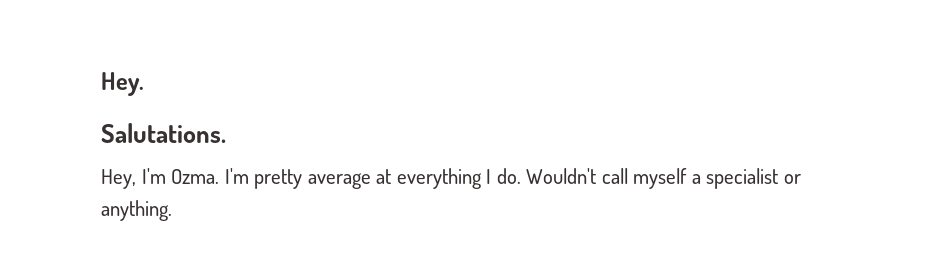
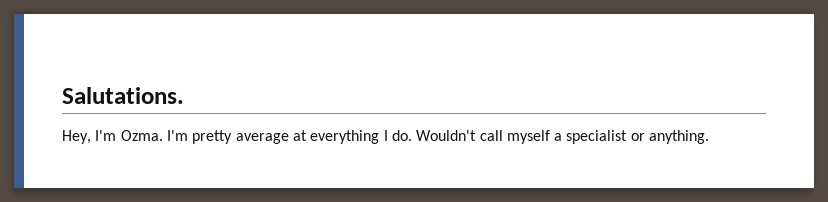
[101,72,144,96] Hey. // -> (62, 95) none

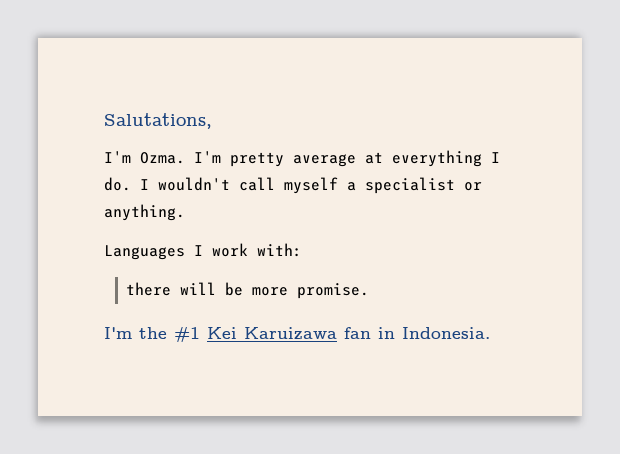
[62,87,184,104] [62,130,91,144] Salutations. // Hey, -> [104,113,212,129] Salutations, //
[416,130,477,141] Wouldn't -> [140,177,230,191] I wouldn't
(710, 137) none -> [104,243,302,260] [126,282,370,299] [104,326,490,342] // Languages I work with: // there will be more promise. // I'm the #1 Kei Karuizawa fan in Indonesia.

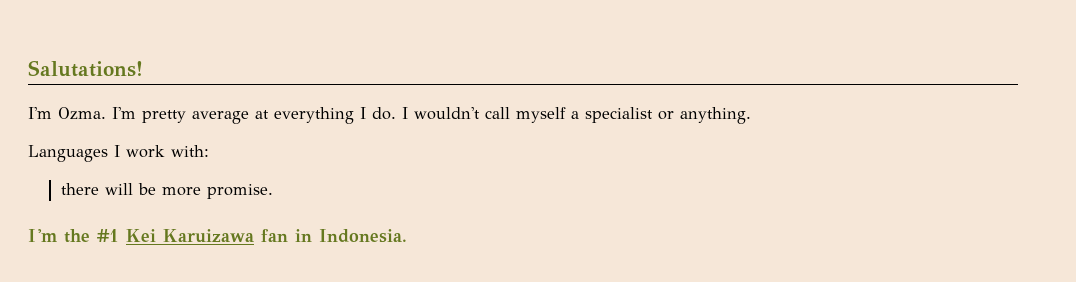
[104,113,212,129] Salutations, -> [28,60,143,77] Salutations!

